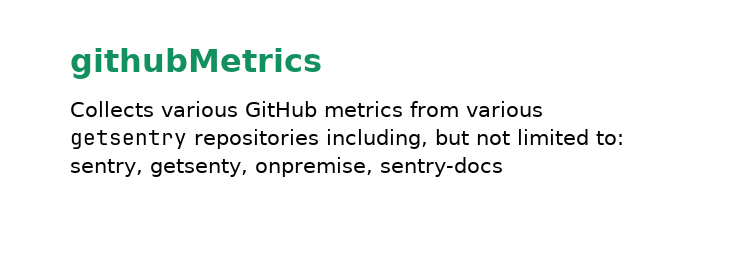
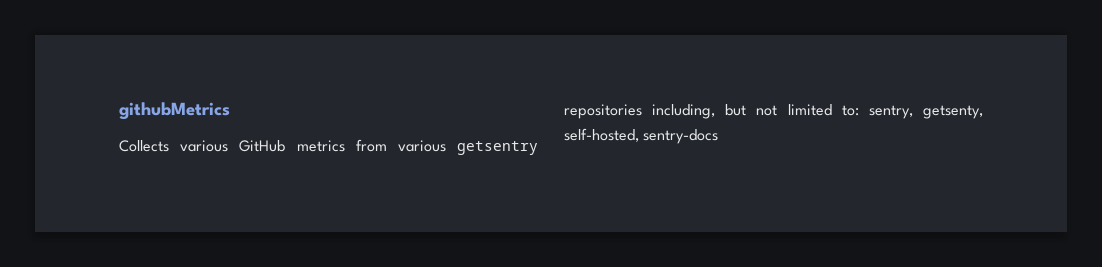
[255,157,373,177] onpremise, -> [564,128,639,142] self-hosted,

